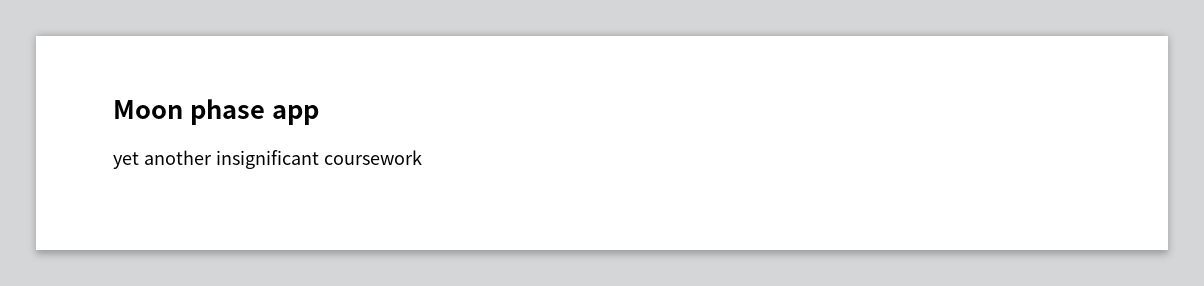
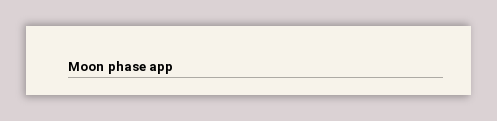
[113,150,422,169] // yet another insignificant coursework -> (174, 69) none

